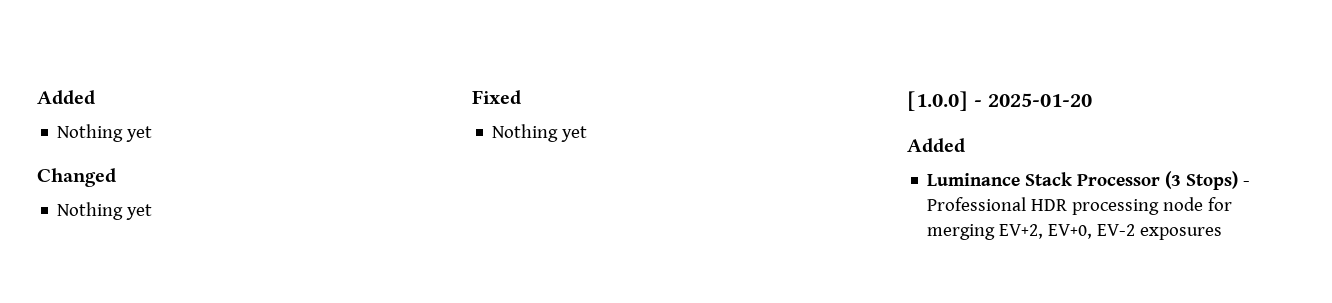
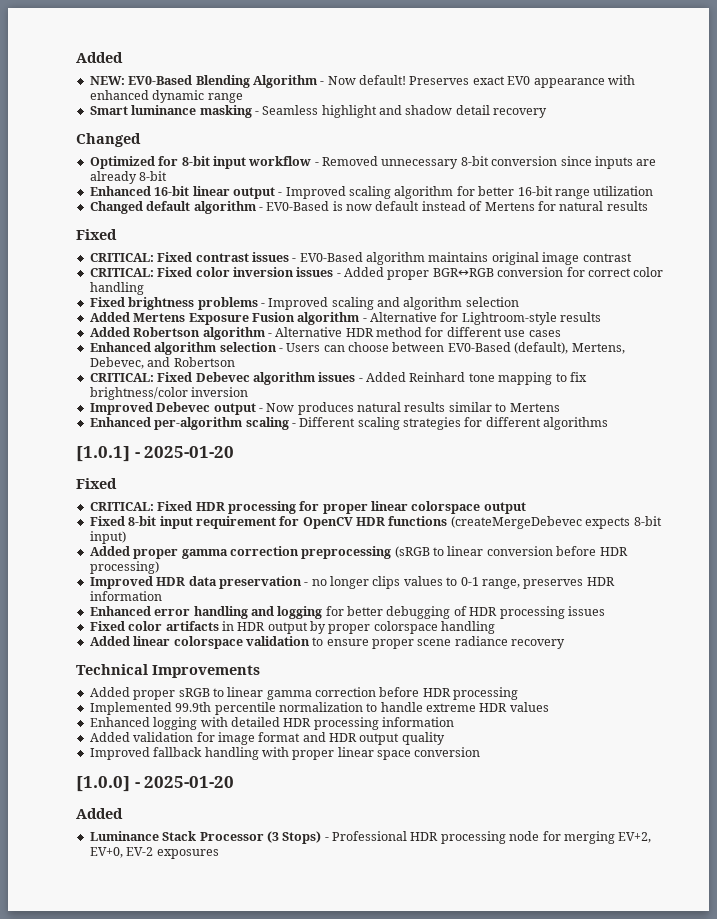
[37,90,95,105] [57,124,153,142] [37,168,116,187] [57,202,153,220] [472,90,521,105] [492,124,588,142] Added // Nothing yet // Changed // Nothing yet // Fixed // Nothing yet -> [76,52,123,63] [89,75,635,88] [89,90,243,103] [89,105,548,118] [76,133,141,147] [89,156,657,169] [89,171,168,184] [89,186,654,199] [89,201,648,214] [76,229,117,240] [89,252,632,265] [89,267,664,280] [89,282,144,295] [89,297,519,310] [89,312,602,325] [89,327,561,340] [89,342,625,355] [89,357,235,369] [89,372,587,385] [89,387,249,400] [89,402,560,415] [89,417,609,430] [76,446,235,462] [76,478,117,489] [89,501,526,514] [89,516,662,529] [89,531,126,544] [89,546,628,559] [89,561,159,574] [89,576,615,589] [89,591,162,601] [89,606,605,619] [89,621,496,634] [89,636,566,649] [76,664,260,678] [89,687,519,700] [89,702,549,715] [89,717,454,730] [89,732,445,745] [89,747,481,760] Added // NEW: EV0-Based Blending Algorithm - Now default! Preserves exact EV0 appearance with enhanced dynamic range // Smart luminance masking - Seamless highlight and shadow detail recovery // Changed // Optimized for 8-bit input workflow - Removed unnecessary 8-bit conversion since inputs are already 8-bit // Enhanced 16-bit linear output - Improved scaling algorithm for better 16-bit range utilization // Changed default algorithm - EV0-Based is now default instead of Mertens for natural results // Fixed // CRITICAL: Fixed contrast issues - EV0-Based algorithm maintains original image contrast // CRITICAL: Fixed color inversion issues - Added proper BGR↔RGB conversion for correct color handling // Fixed brightness problems - Improved scaling and algorithm selection // Added Mertens Exposure Fusion algorithm - Alternative for Lightroom-style results // Added Robertson algorithm - Alternative HDR method for different use cases // Enhanced algorithm selection - Users can choose between EV0-Based (default), Mertens, Debevec, and Robertson // CRITICAL: Fixed Debevec algorithm issues - Added Reinhard tone mapping to fix brightness/color inversion // Improved Debevec output - Now produces natural results similar to Mertens // Enhanced per-algorithm scaling - Different scaling strategies for different algorithms // [1.0.1] - 2025-01-20 // Fixed // CRITICAL: Fixed HDR processing for proper linear colorspace output // Fixed 8-bit input requirement for OpenCV HDR functions (createMergeDebevec expects 8-bit input) // Added proper gamma correction preprocessing (sRGB to linear conversion before HDR processing) // Improved HDR data preservation - no longer clips values to 0-1 range, preserves HDR information // Enhanced error handling and logging for better debugging of HDR processing issues // Fixed color artifacts in HDR output by proper colorspace handling // Added linear colorspace validation to ensure proper scene radiance recovery // Technical Improvements // Added proper sRGB to linear gamma correction before HDR processing // Implemented 99.9th percentile normalization to handle extreme HDR values // Enhanced logging with detailed HDR processing information // Added validation for image format and HDR output quality // Improved fallback handling with proper linear space conversion

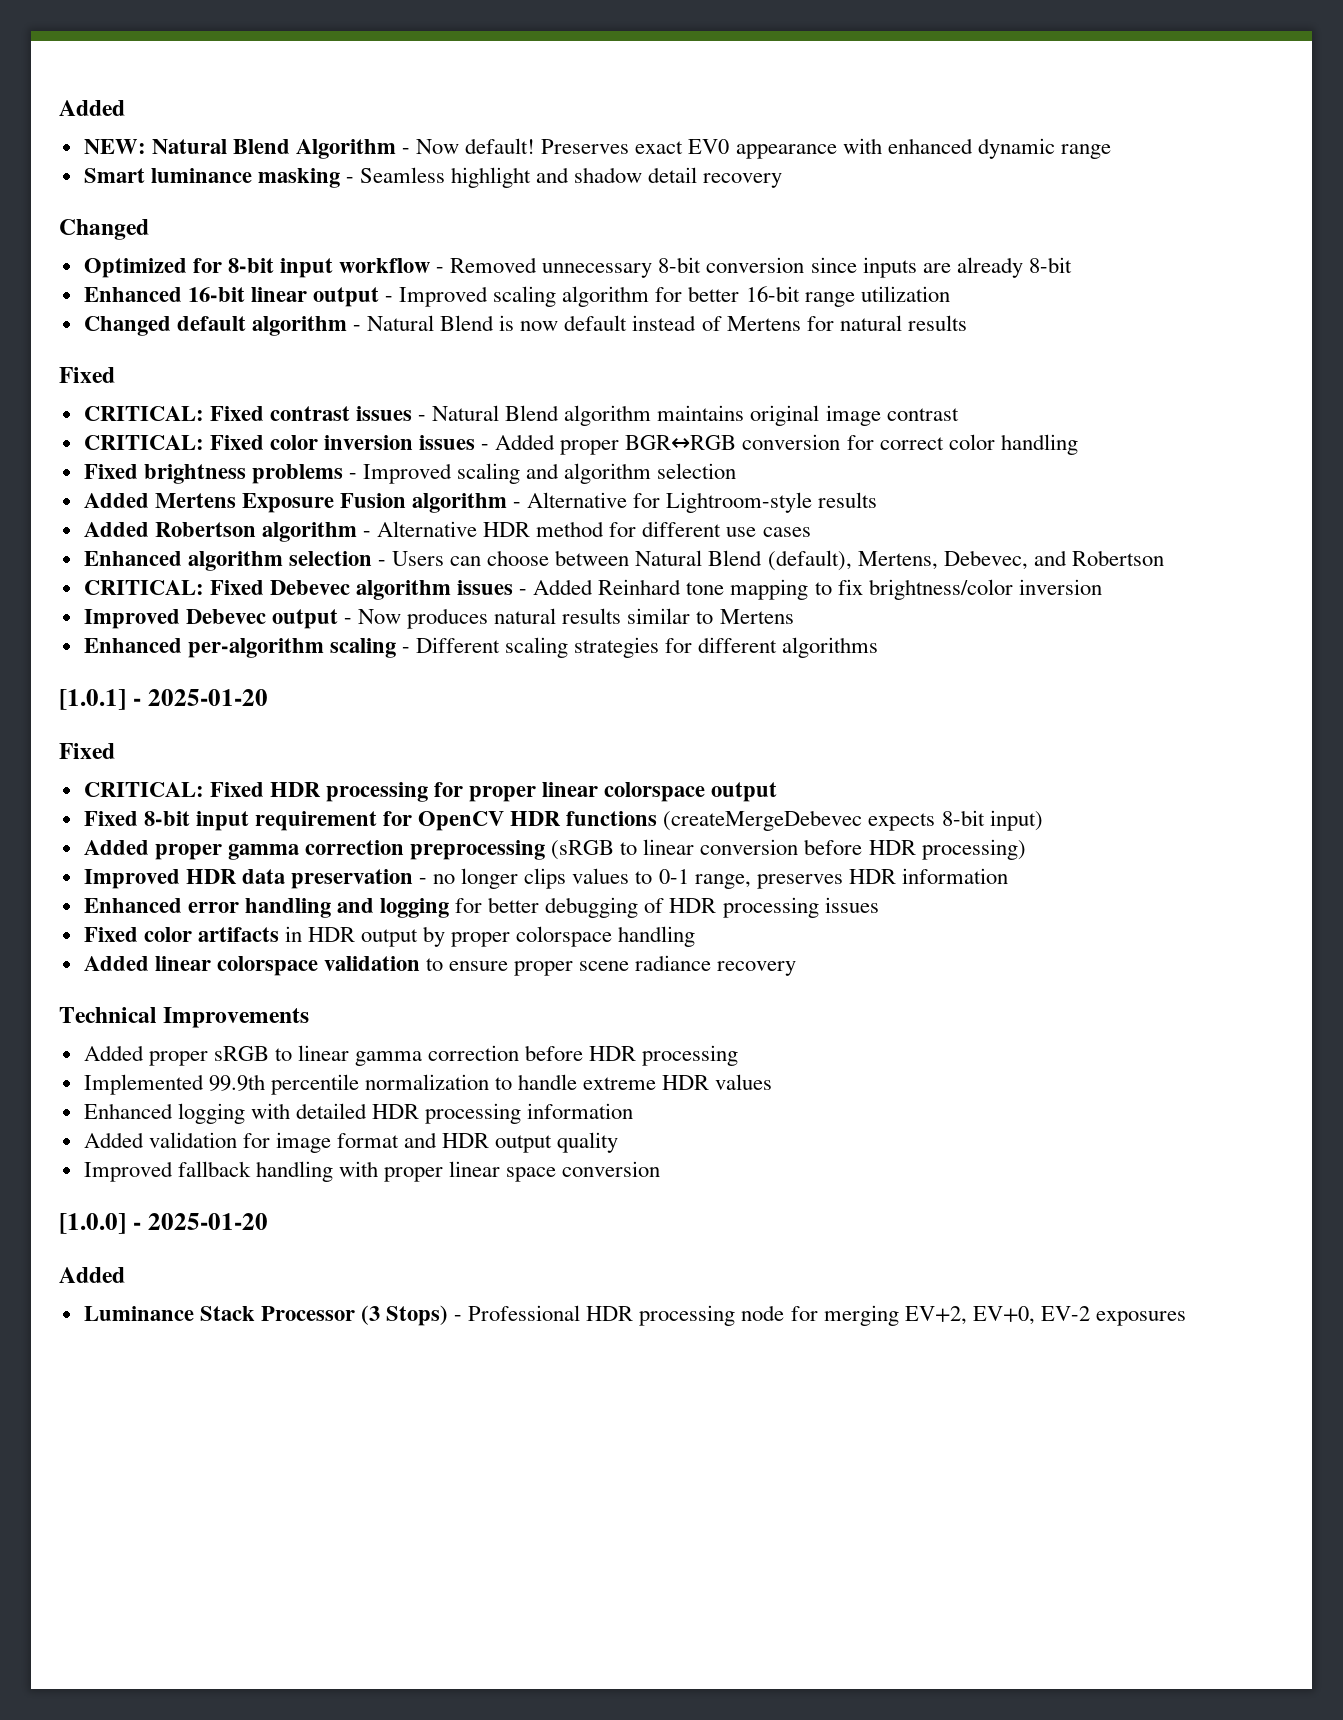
[128,75,250,88] EV0-Based Blending -> [151,139,290,154] Natural Blend
[266,201,330,211] EV0-Based -> [367,315,495,331] Natural Blend
[299,252,363,262] EV0-Based -> [432,405,560,421] Natural Blend
[447,342,511,352] EV0-Based -> [635,550,763,566] Natural Blend

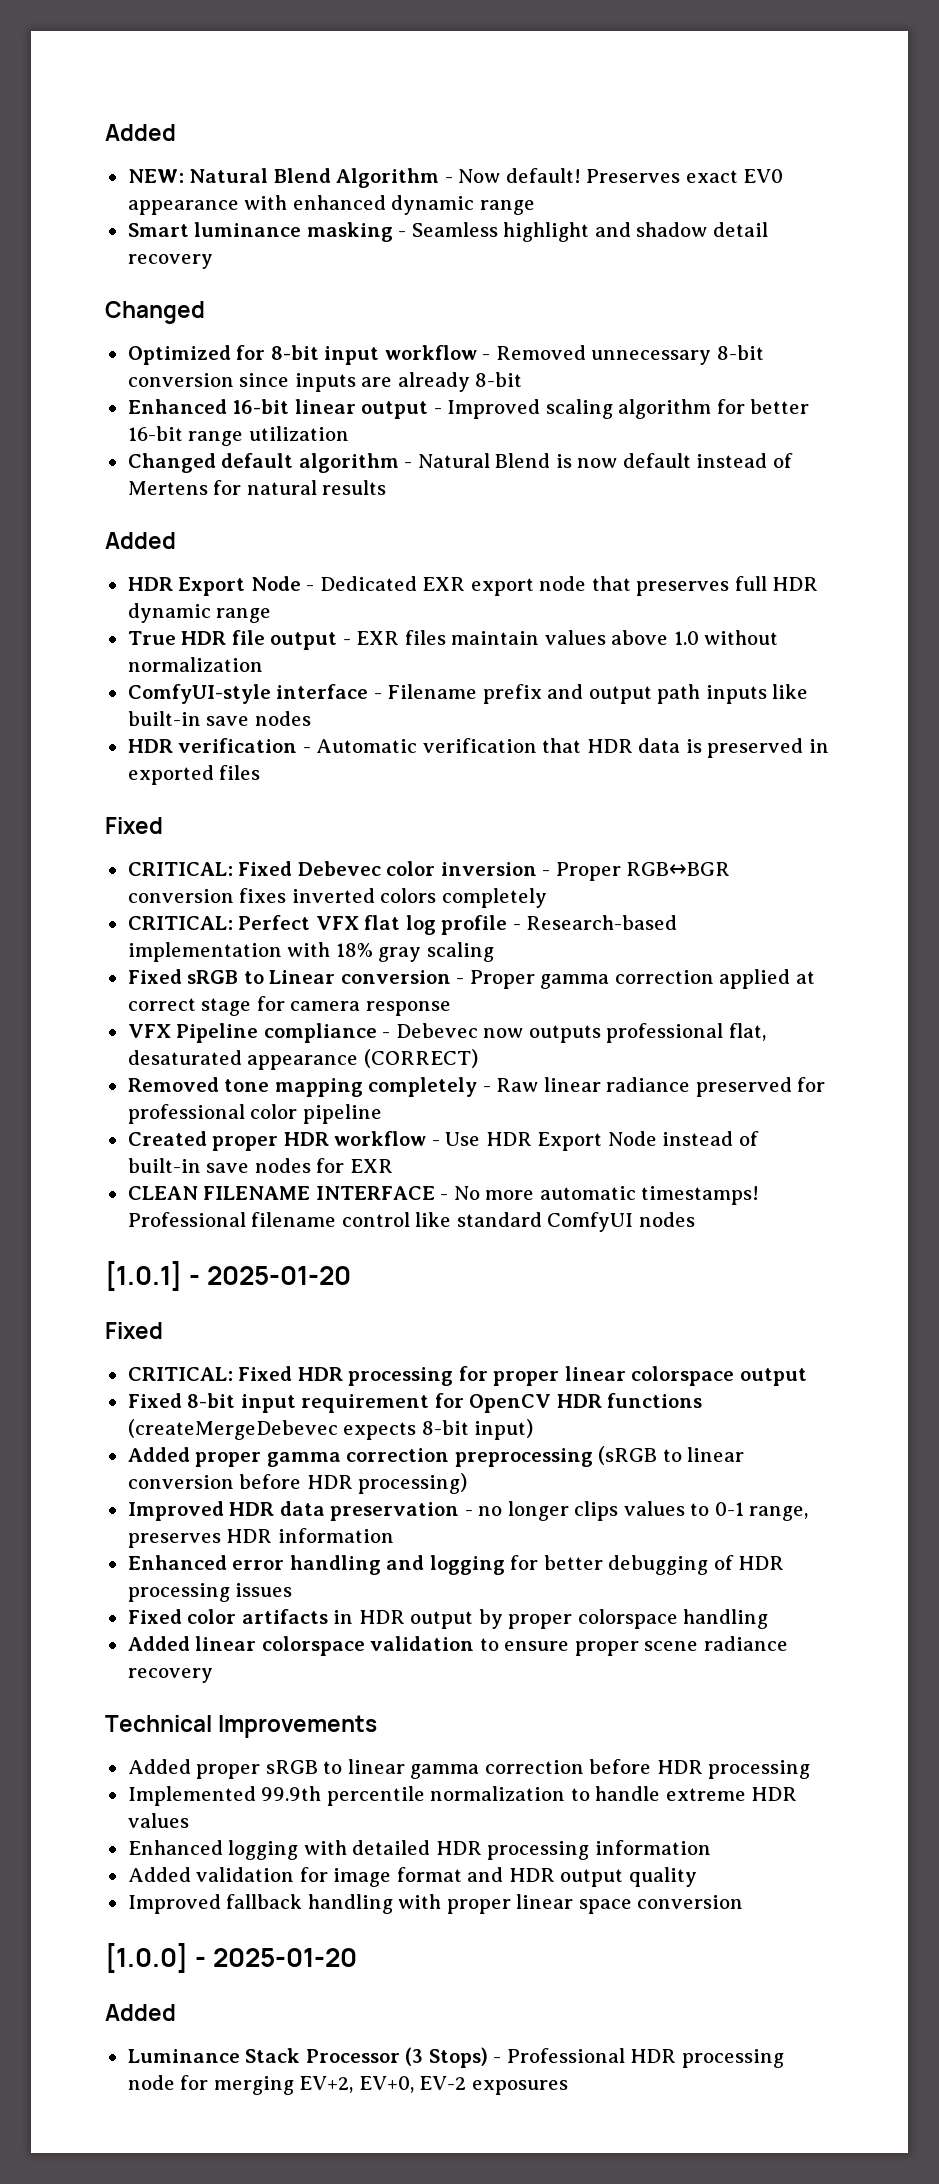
[59,367,115,383] [83,405,959,426] [83,434,1078,455] [83,463,737,484] [83,492,878,513] [83,521,811,542] [83,550,1164,571] [83,579,1102,600] [83,608,794,629] [83,637,879,658] Fixed // CRITICAL: Fixed contrast issues - Natural Blend algorithm maintains original image contrast // CRITICAL: Fixed color inversion issues - Added proper BGR↔RGB conversion for correct color handling // Fixed brightness problems - Improved scaling and algorithm selection // Added Mertens Exposure Fusion algorithm - Alternative for Lightroom-style results // Added Robertson algorithm - Alternative HDR method for different use cases // Enhanced algorithm selection - Users can choose between Natural Blend (default), Mertens, Debevec, and Robertson // CRITICAL: Fixed Debevec algorithm issues - Added Reinhard tone mapping to fix brightness/color inversion // Improved Debevec output - Now produces natural results similar to Mertens // Enhanced per-algorithm scaling - Different scaling strategies for different algorithms -> [105,532,176,549] [127,576,819,596] [127,603,272,623] [127,630,779,650] [127,657,263,672] [127,684,809,704] [127,711,311,726] [127,738,829,758] [127,765,261,785] [105,817,163,834] [127,861,731,881] [127,888,547,908] [127,915,678,935] [127,942,494,962] [127,969,815,989] [127,996,451,1016] [127,1023,766,1043] [127,1049,478,1070] [127,1077,826,1097] [127,1104,382,1124] [127,1131,759,1151] [127,1158,393,1173] [127,1186,760,1205] [127,1212,695,1232] Added // HDR Export Node - Dedicated EXR export node that preserves full HDR dynamic range // True HDR file output - EXR files maintain values above 1.0 without normalization // ComfyUI-style interface - Filename prefix and output path inputs like built-in save nodes // HDR verification - Automatic verification that HDR data is preserved in exported files // Fixed // CRITICAL: Fixed Debevec color inversion - Proper RGB↔BGR conversion fixes inverted colors completely // CRITICAL: Perfect VFX flat log profile - Research-based implementation with 18% gray scaling // Fixed sRGB to Linear conversion - Proper gamma correction applied at correct stage for camera response // VFX Pipeline compliance - Debevec now outputs professional flat, desaturated appearance (CORRECT) // Removed tone mapping completely - Raw linear radiance preserved for professional color pipeline // Created proper HDR workflow - Use HDR Export Node instead of built-in save nodes for EXR // CLEAN FILENAME INTERFACE - No more automatic timestamps! Professional filename control like standard ComfyUI nodes

